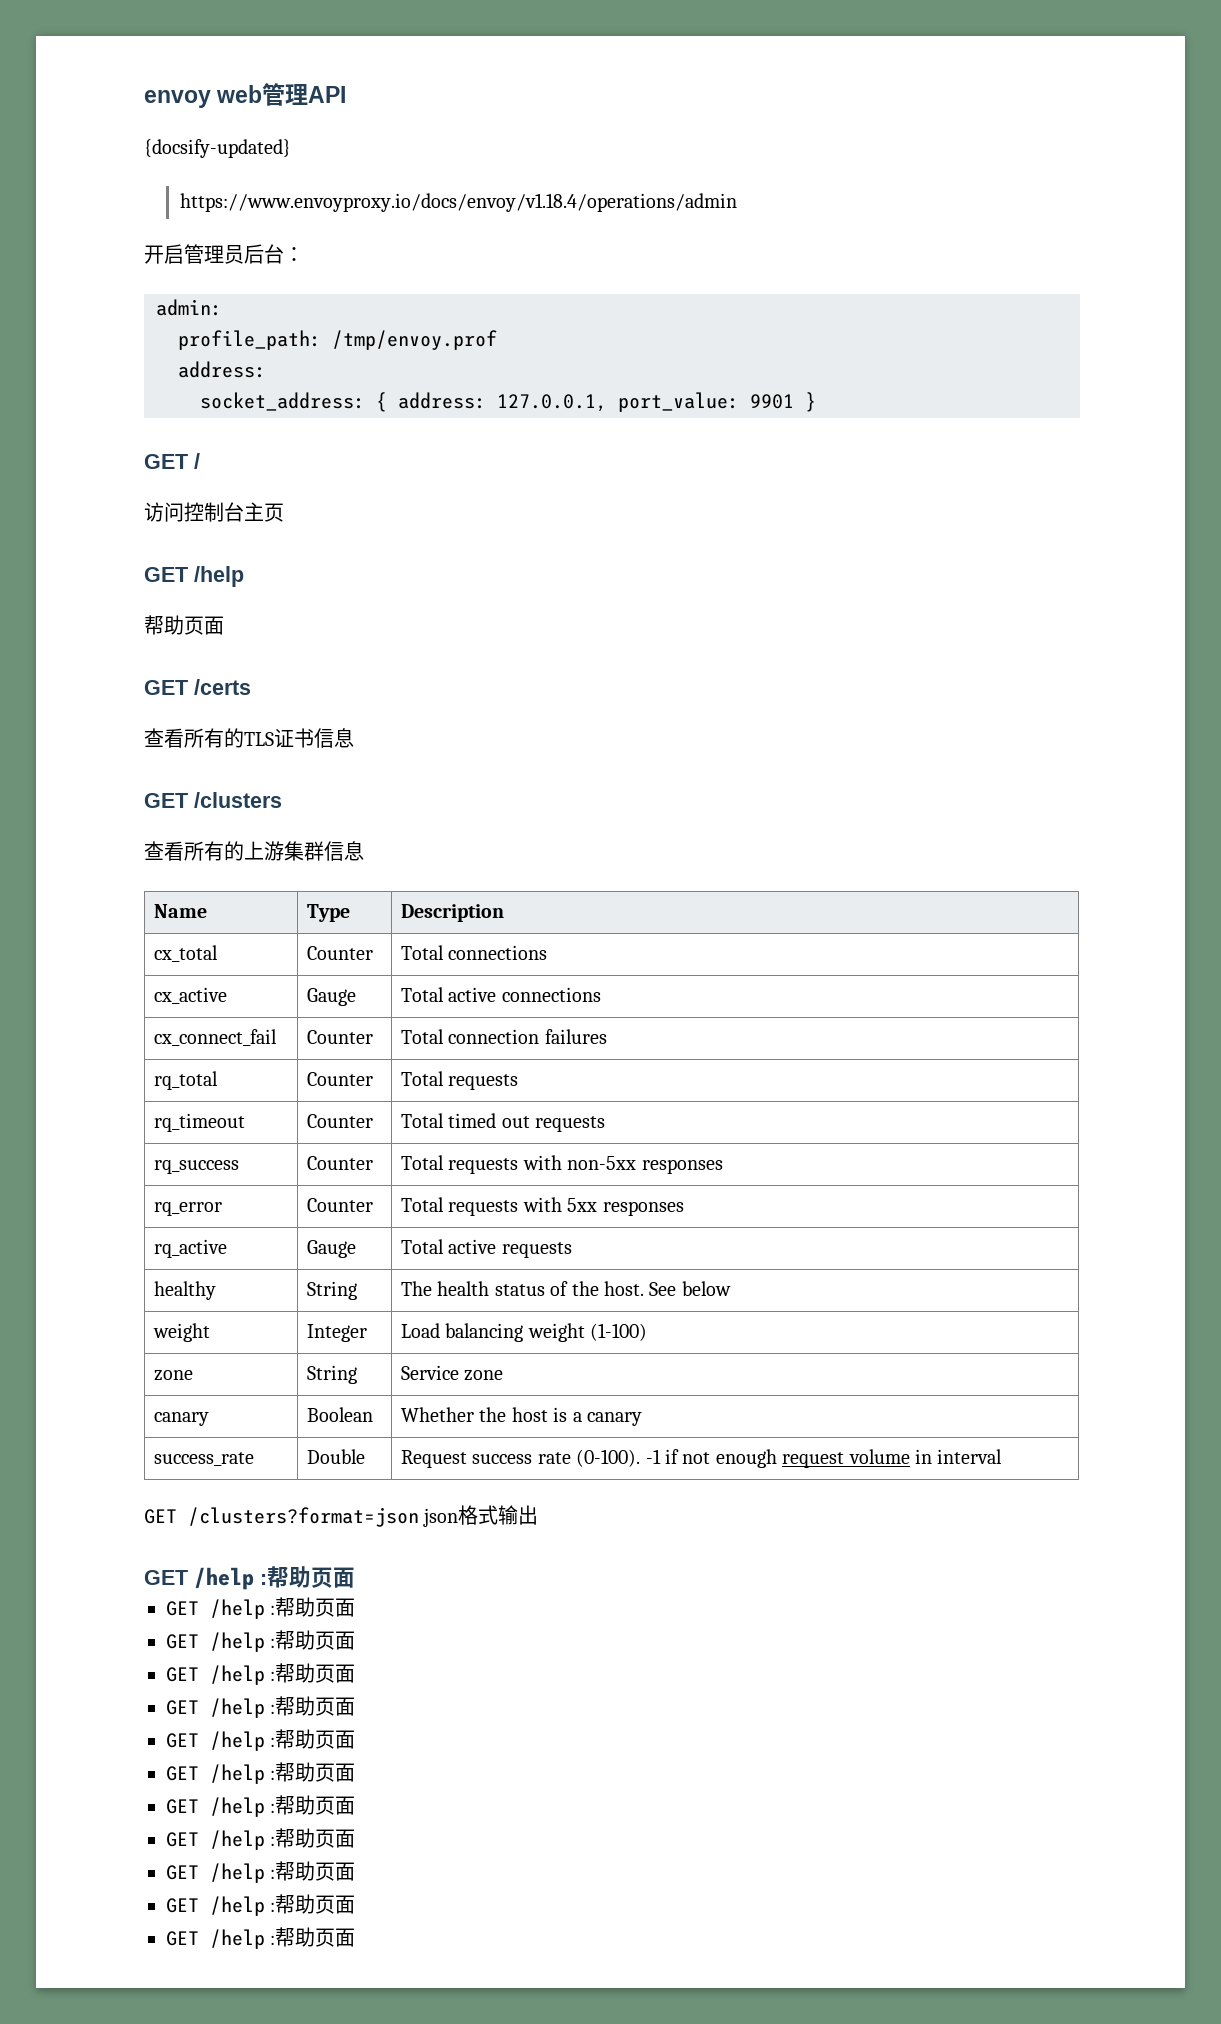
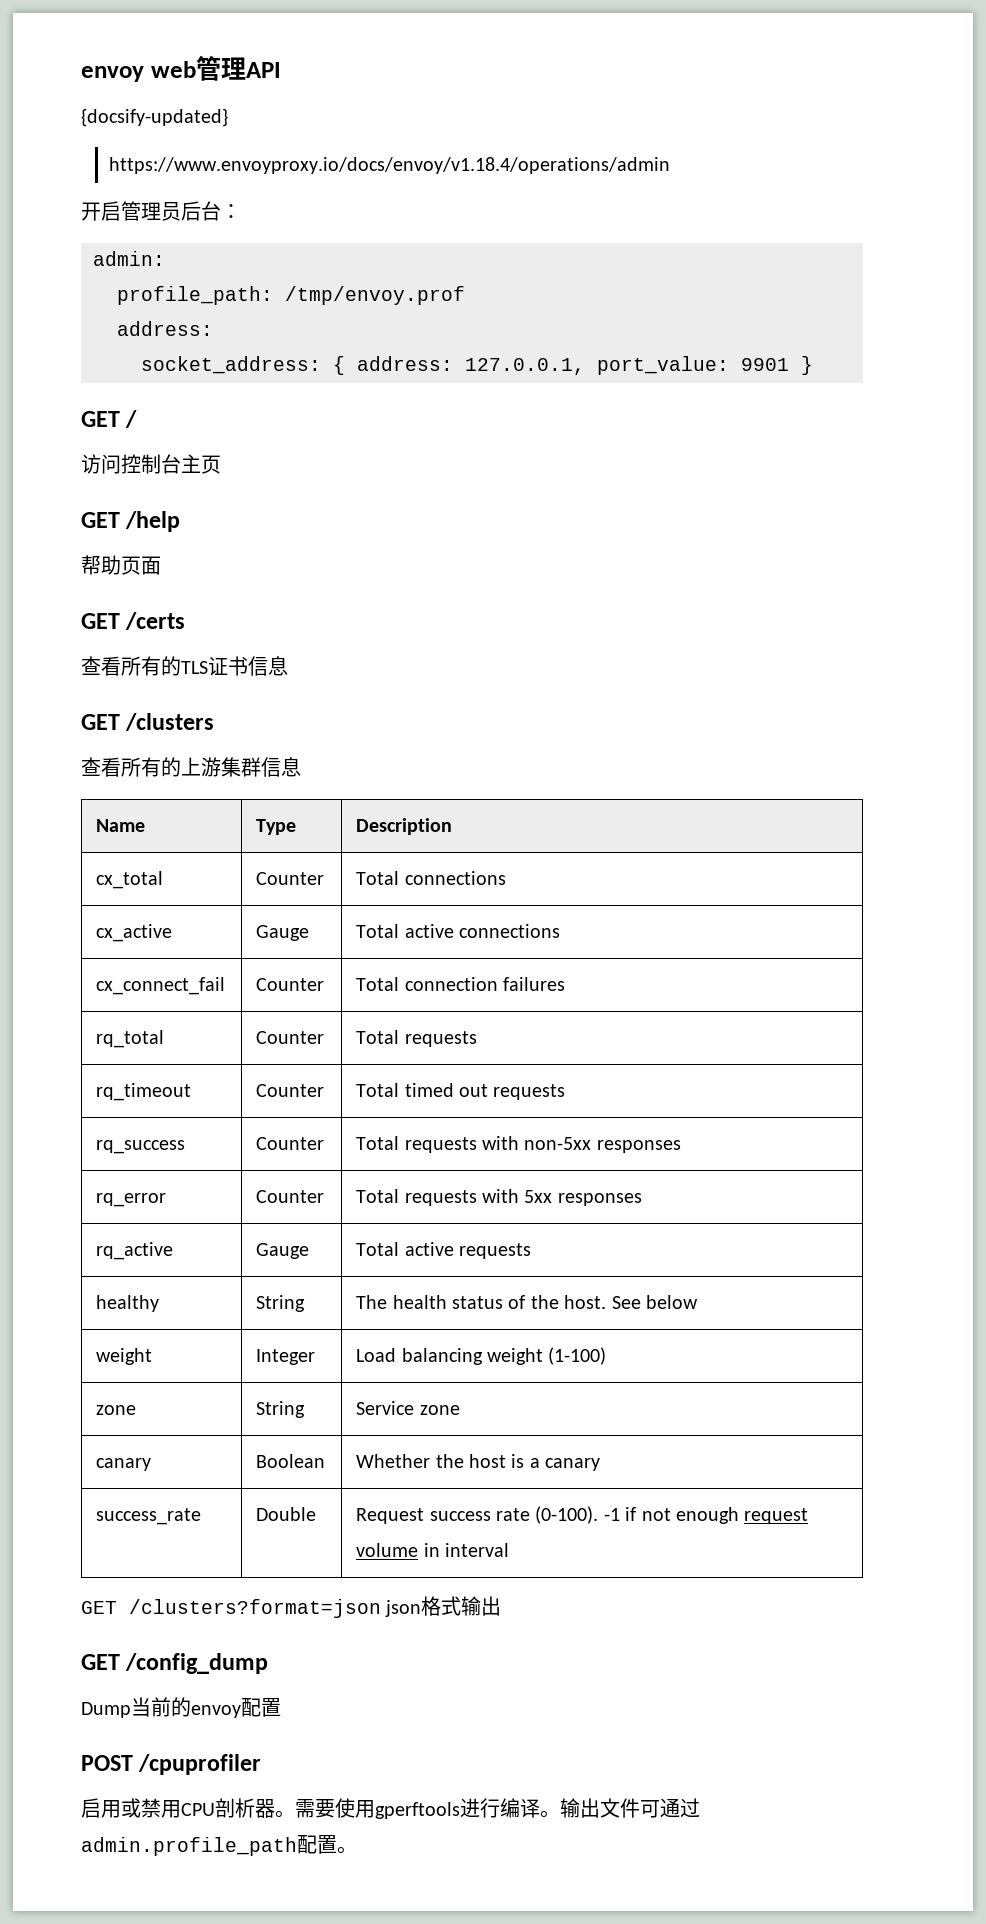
[194,1566,355,1590] [166,1597,356,1619] [166,1630,356,1652] [166,1663,356,1685] [166,1696,356,1718] [166,1729,356,1751] [166,1762,356,1784] [166,1795,356,1817] [166,1828,356,1850] [166,1861,356,1883] [166,1894,356,1916] [166,1927,356,1949] /help :帮助页面 // GET /help :帮助页面 // GET /help :帮助页面 // GET /help :帮助页面 // GET /help :帮助页面 // GET /help :帮助页面 // GET /help :帮助页面 // GET /help :帮助页面 // GET /help :帮助页面 // GET /help :帮助页面 // GET /help :帮助页面 // GET /help :帮助页面 -> [125,1653,269,1674] [81,1697,281,1718] [81,1754,262,1775] [81,1798,700,1819] [81,1835,357,1856] /config_dump // Dump当前的envoy配置 // POST /cpuprofiler // 启用或禁用CPU剖析器。需要使用gperftools进行编译。输出文件可通过admin.profile_path配置。

